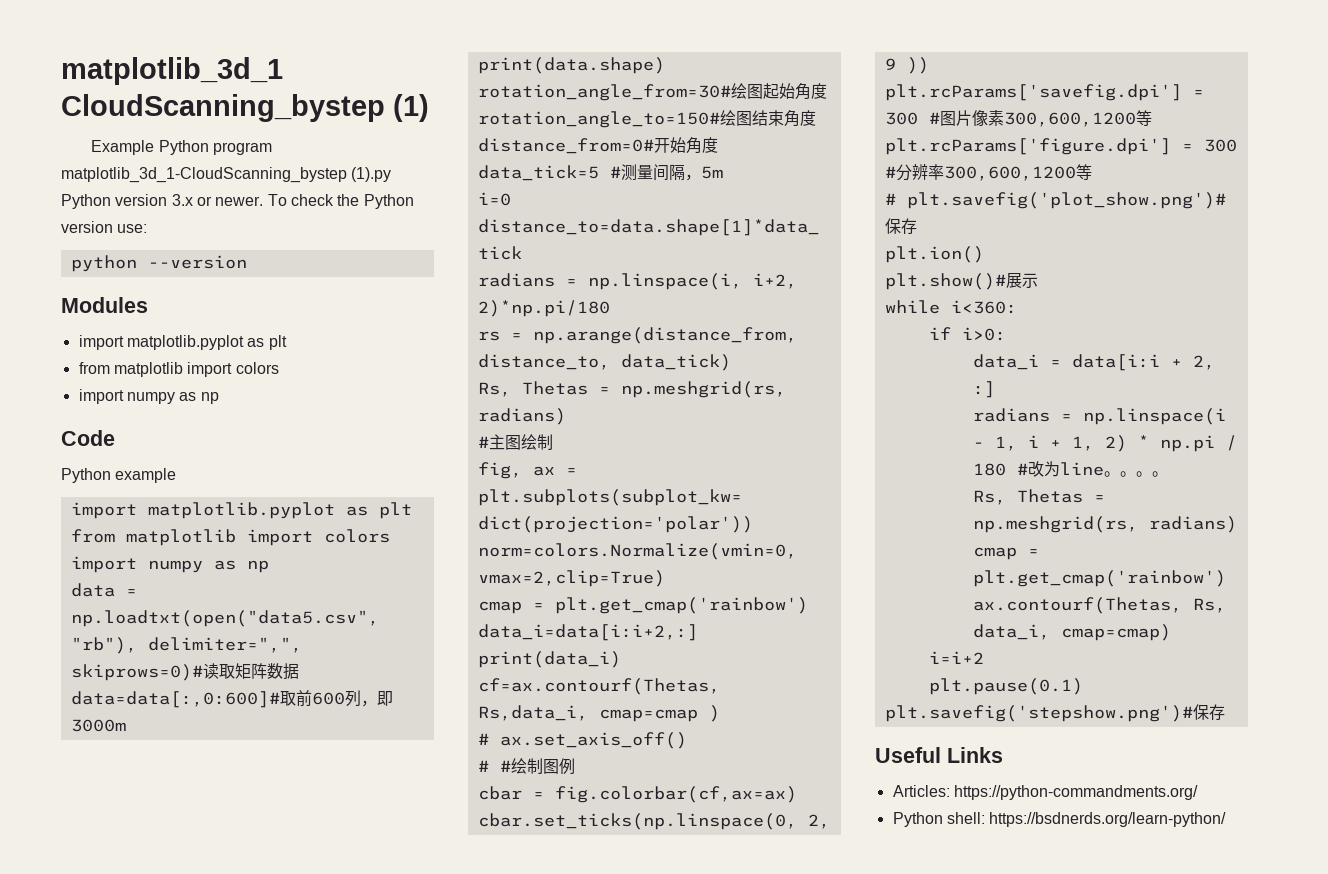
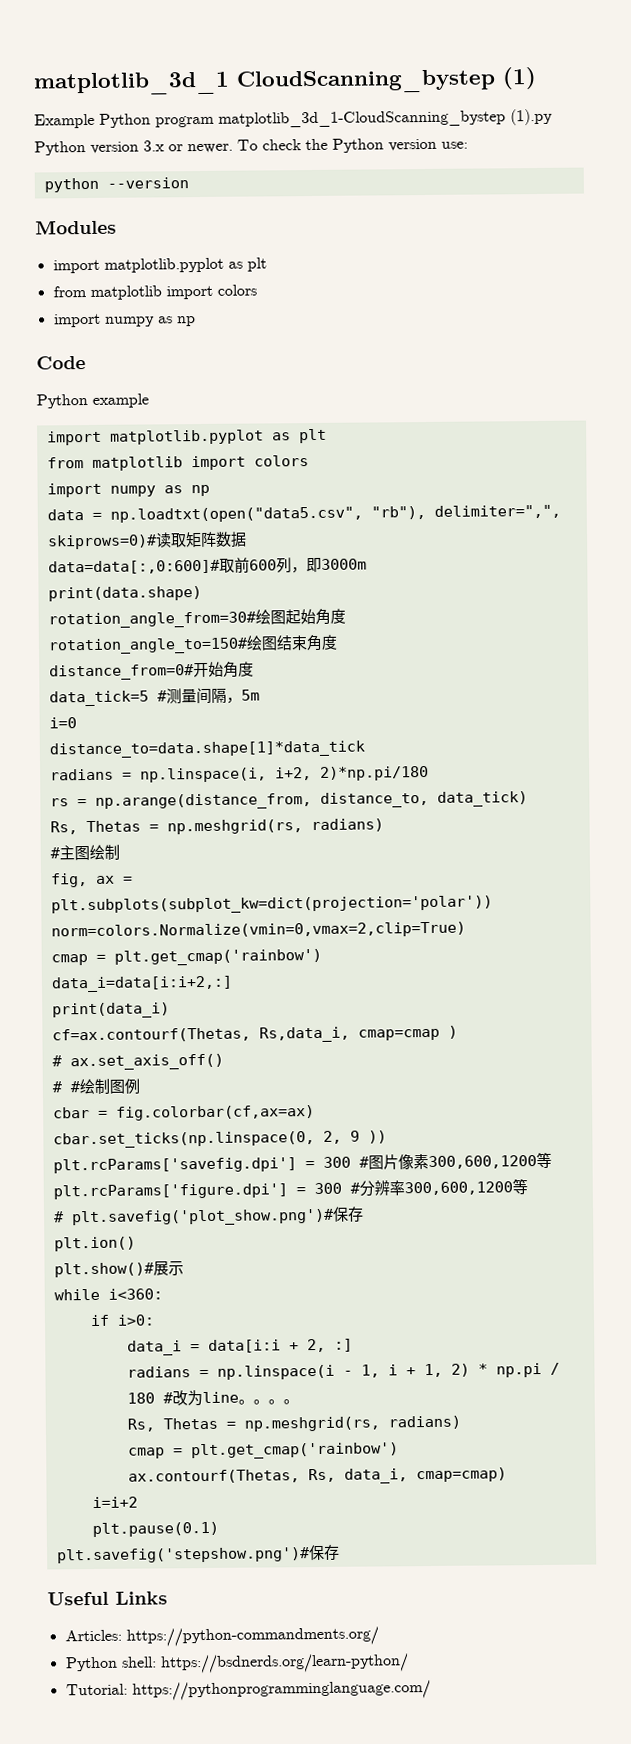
(1227, 819) none -> [65,1680,431,1701] // Tutorial: https://pythonprogramminglanguage.com/

